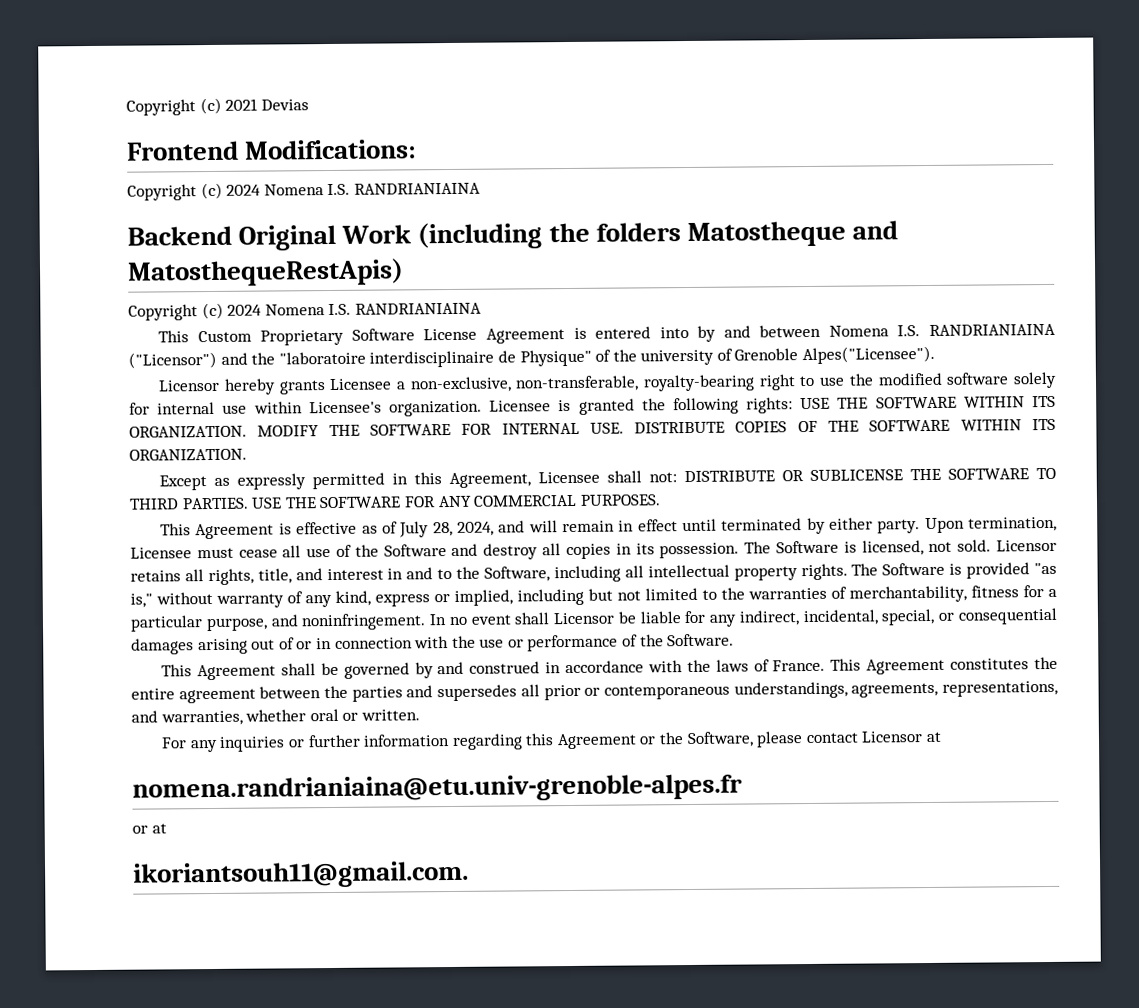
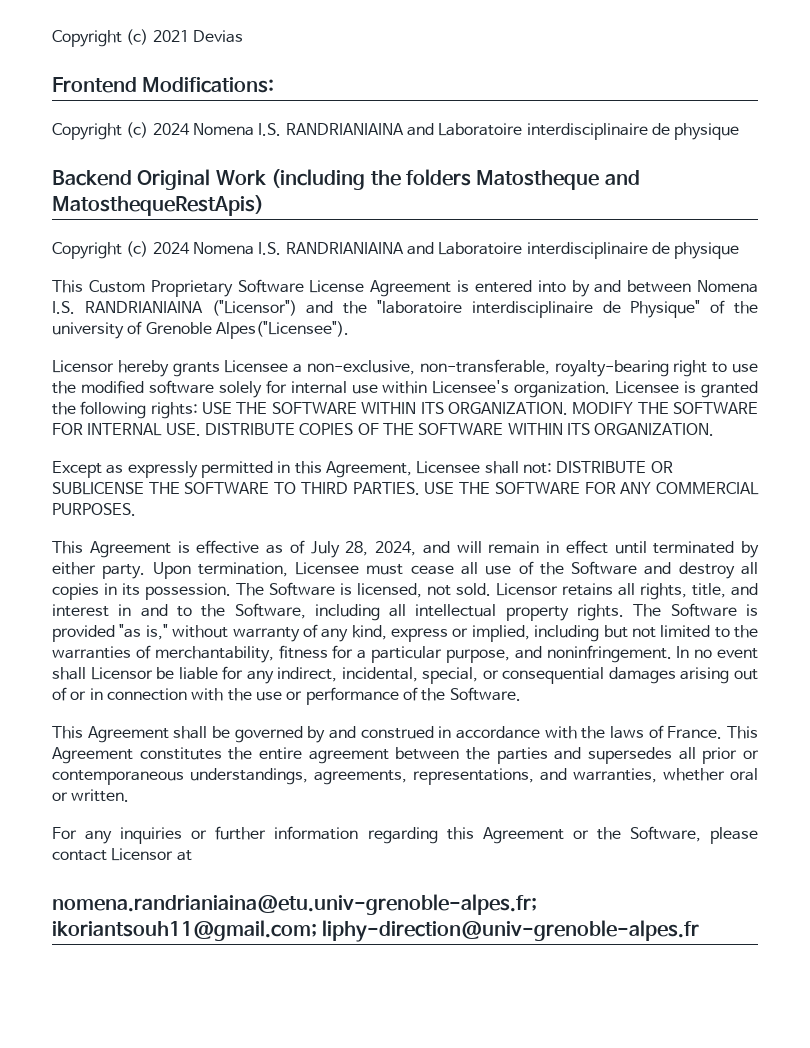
(481, 188) none -> [406,123,740,140] and Laboratoire interdisciplinaire de physique
(482, 308) none -> [406,242,740,259] and Laboratoire interdisciplinaire de physique
[132,773,743,804] [132,823,167,834] [132,860,469,889] nomena.randrianiaina@etu.univ-grenoble-alpes.fr // or at // ikoriantsouh11@gmail.com. -> [52,894,537,915] [52,920,700,942] nomena.randrianiaina@etu.univ-grenoble-alpes.fr; ikoriantsouh11@gmail.com; liphy-direction@univ-grenoble-alpes.fr

